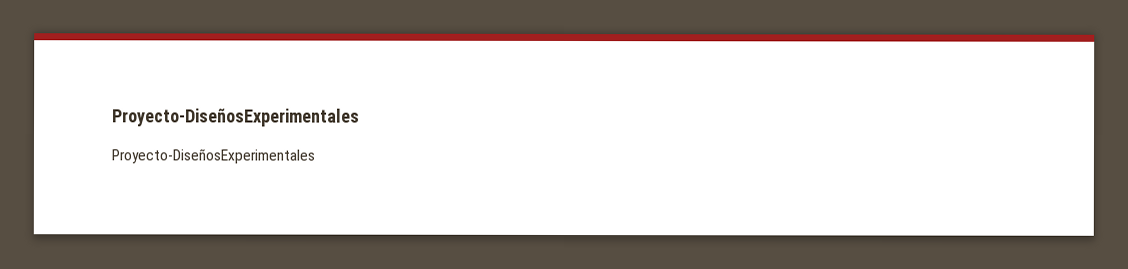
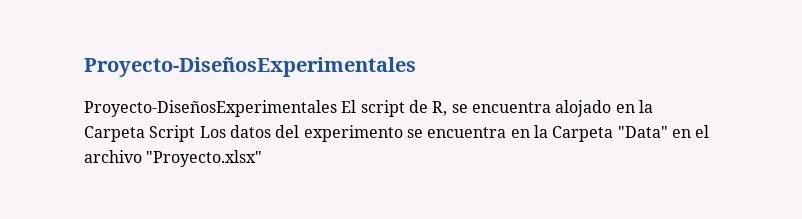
(315, 156) none -> [341,100,653,117] [84,125,710,142] [84,150,263,167] El script de R, se encuentra alojado en la Carpeta Script Los datos del experimento se encuentra en la Carpeta "Data" en el archivo "Proyecto.xlsx"

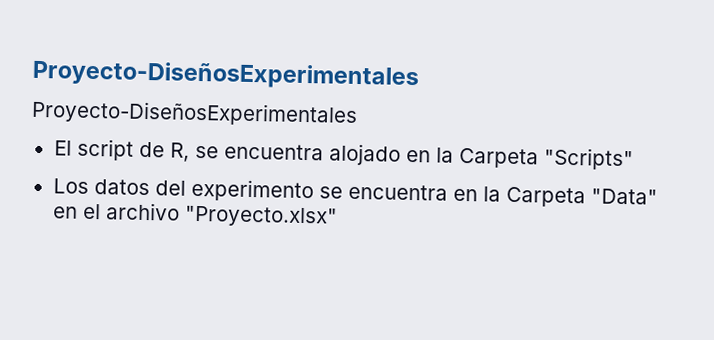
(337, 108) none -> (358, 113) //
[149,125,196,142] Script -> [543,147,634,171] "Scripts" //

